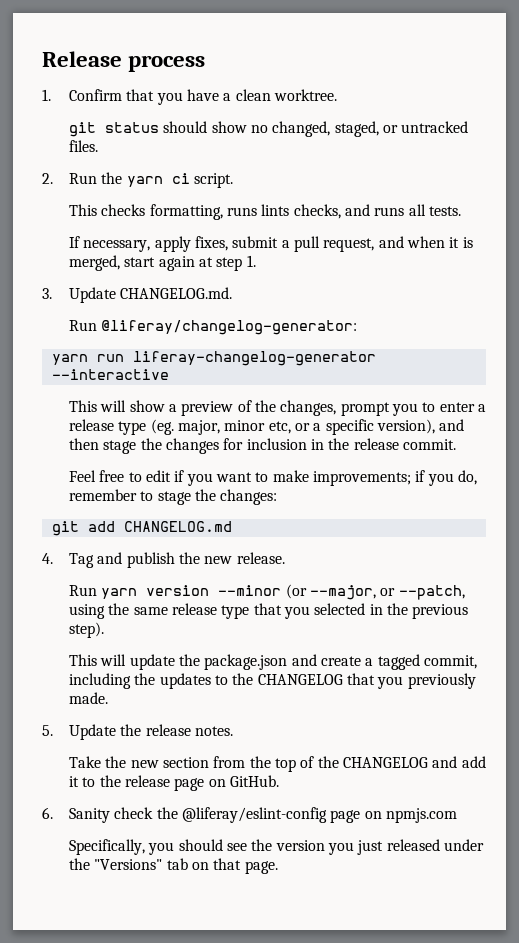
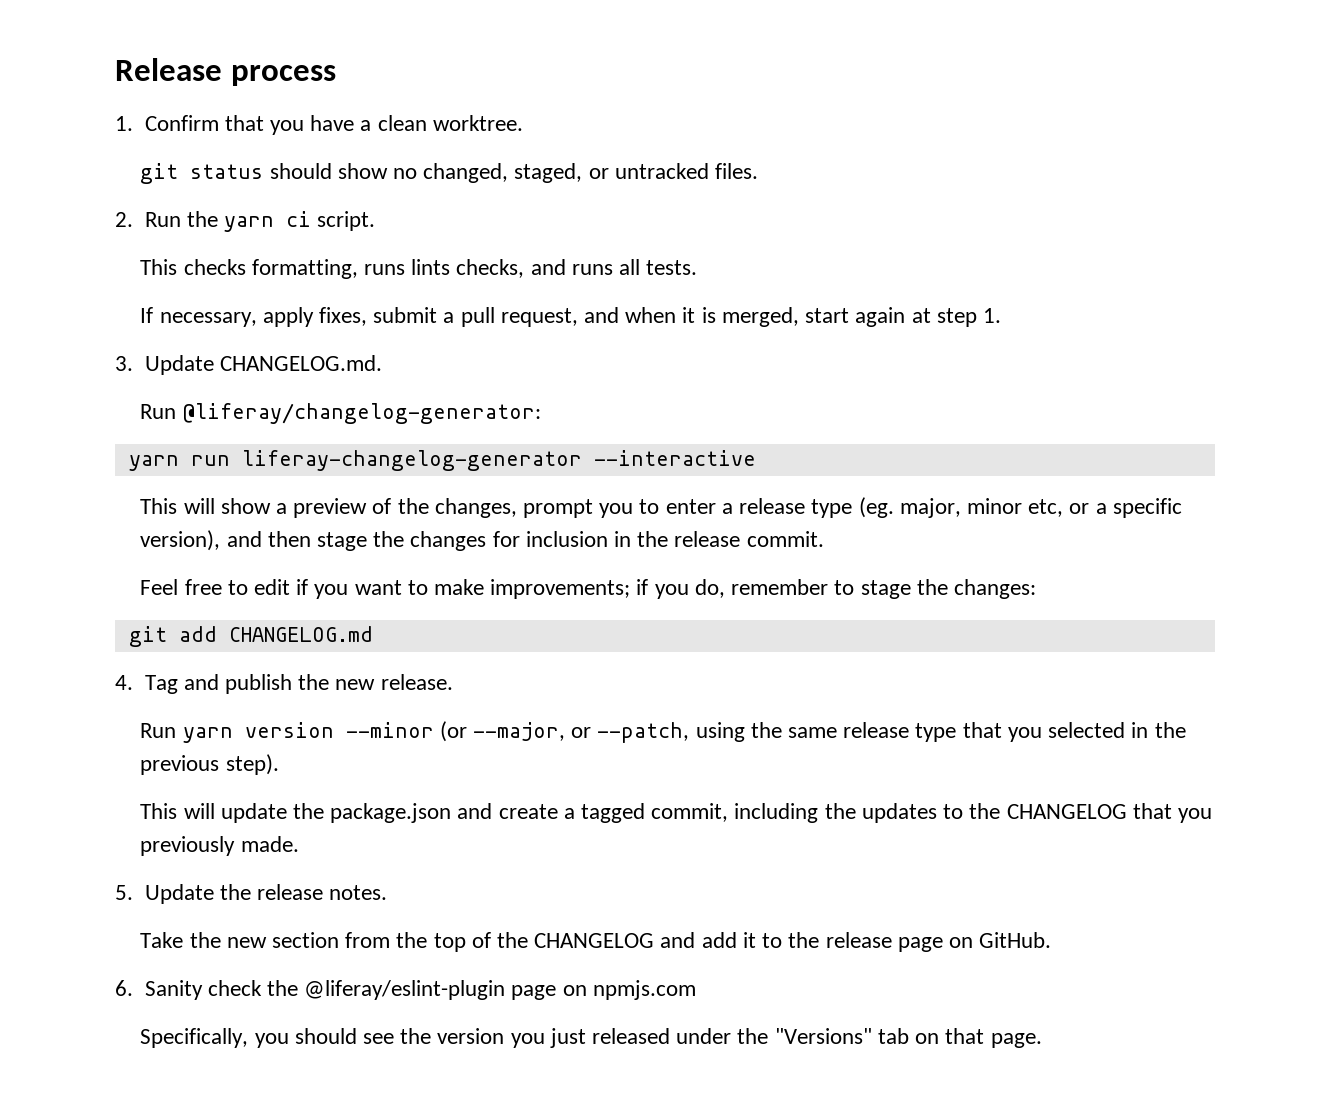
[181,807,327,823] @liferay/eslint-config -> [304,980,506,1000] @liferay/eslint-plugin

